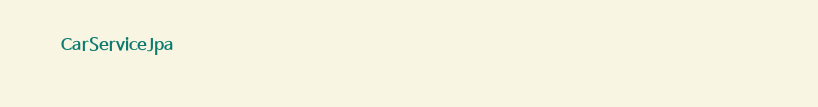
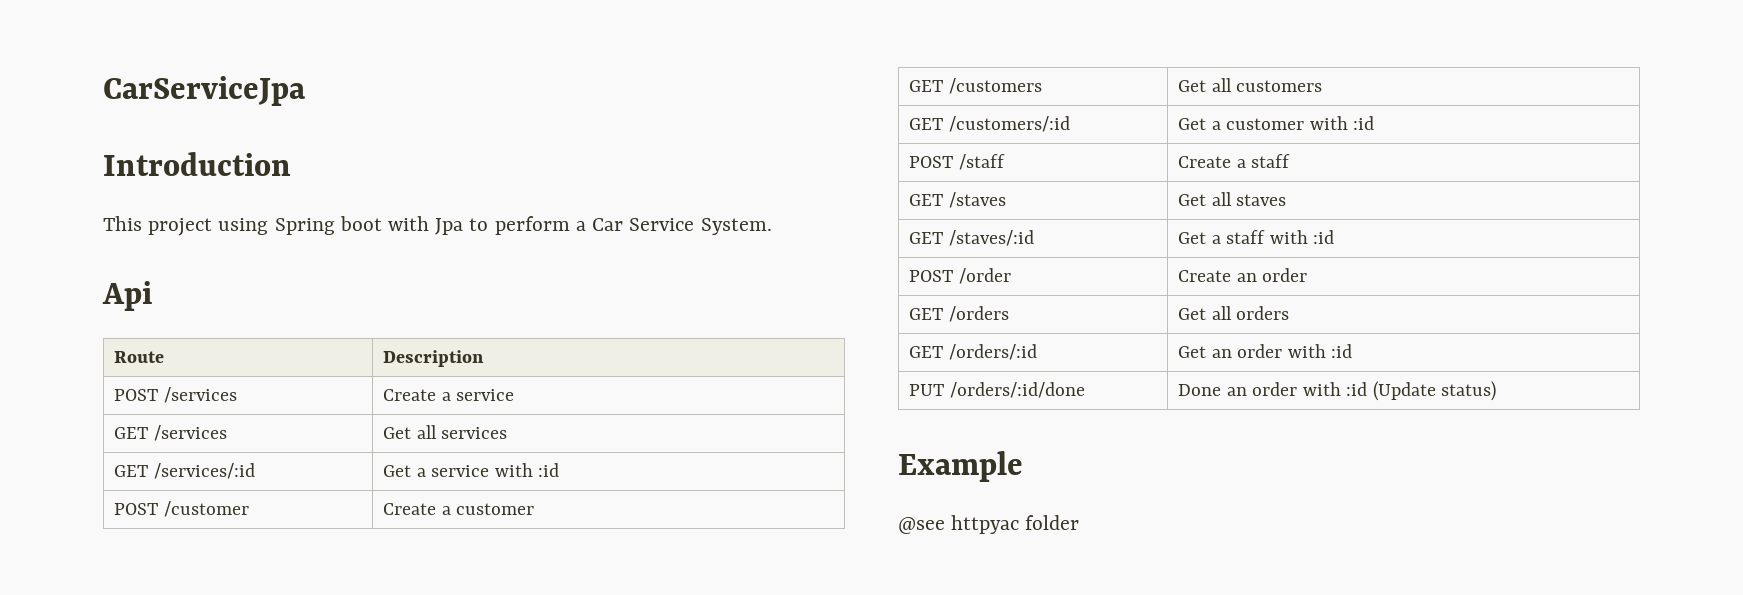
(174, 46) none -> [103,152,291,176] [103,216,772,236] [102,281,152,311] [114,351,165,363] [383,350,485,367] [114,387,237,403] [383,389,515,401] [114,425,227,441] [383,425,508,439] [114,463,255,479] [383,463,560,477] [114,501,249,517] [383,503,535,515] [909,78,1042,94] [1178,78,1323,92] [909,116,1070,132] [1178,116,1375,130] [909,154,1005,170] [1178,154,1291,168] [909,192,1006,208] [1178,192,1287,206] [909,230,1034,246] [1178,230,1335,244] [909,268,1011,284] [1178,268,1308,282] [909,306,1009,322] [1178,306,1290,320] [909,344,1037,360] [1178,344,1353,358] [909,382,1085,398] [1178,381,1497,401] [898,451,1023,482] [898,515,1080,534] // Introduction // This project using Spring boot with Jpa to perform a Car Service System. // Api // Route | Description // POST /services | Create a service // GET /services | Get all services // GET /services/:id | Get a service with :id // POST /customer | Create a customer // GET /customers | Get all customers // GET /customers/:id | Get a customer with :id // POST /staff | Create a staff // GET /staves | Get all staves // GET /staves/:id | Get a staff with :id // POST /order | Create an order // GET /orders | Get all orders // GET /orders/:id | Get an order with :id // PUT /orders/:id/done | Done an order with :id (Update status) // Example // @see httpyac folder

